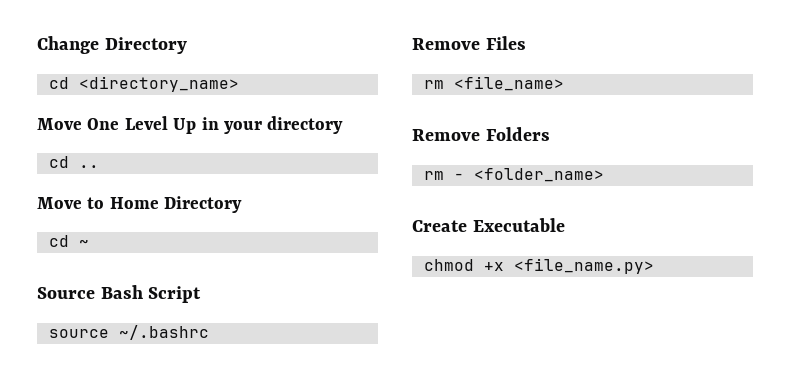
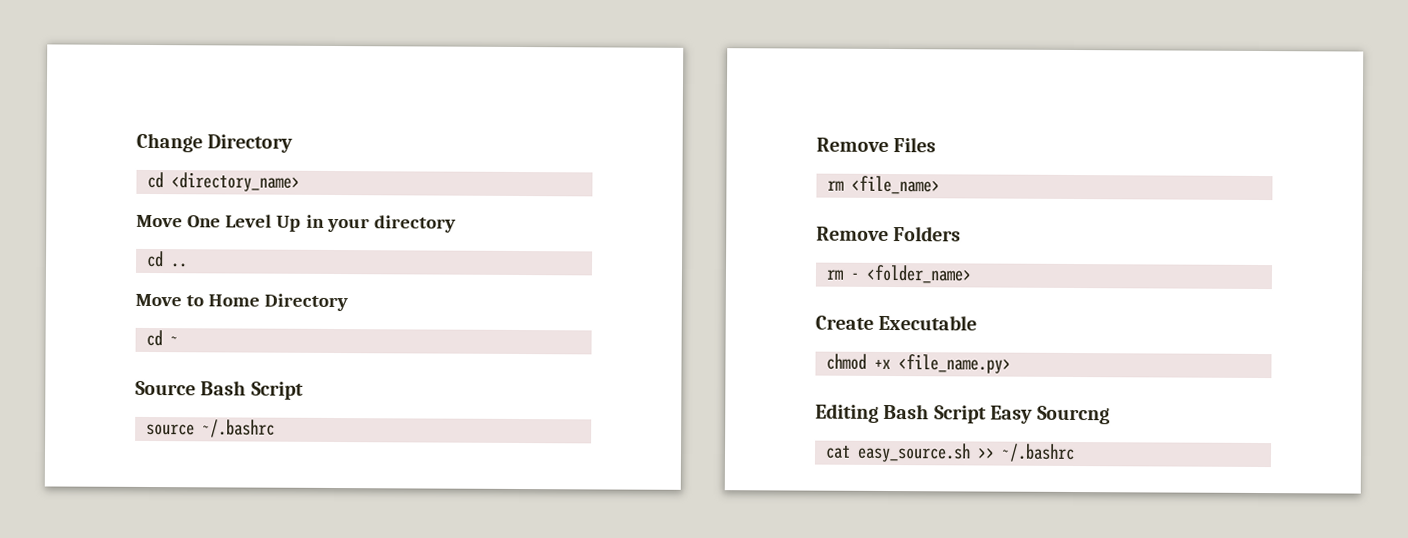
(654, 266) none -> [815,403,1110,425] [825,442,1076,463] // Editing Bash Script Easy Sourcng // cat easy_source.sh >> ~/.bashrc

